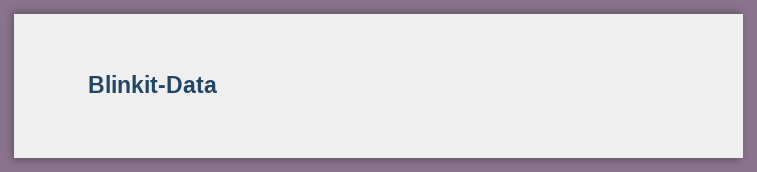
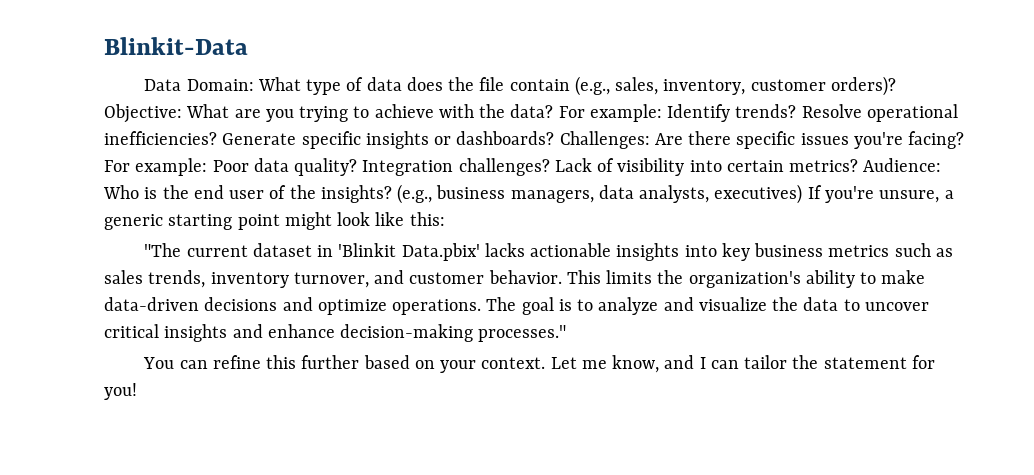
(217, 84) none -> [144,76,896,96] [104,104,958,123] [104,131,965,149] [104,158,942,176] [103,184,954,204] [104,212,445,230] [144,243,953,261] [104,270,926,288] [104,297,929,315] [104,324,567,342] [143,355,936,373] [104,383,137,400] // Data Domain: What type of data does the file contain (e.g., sales, inventory, customer orders)? Objective: What are you trying to achieve with the data? For example: Identify trends? Resolve operational inefficiencies? Generate specific insights or dashboards? Challenges: Are there specific issues you're facing? For example: Poor data quality? Integration challenges? Lack of visibility into certain metrics? Audience: Who is the end user of the insights? (e.g., business managers, data analysts, executives) If you're unsure, a generic starting point might look like this: // "The current dataset in 'Blinkit Data.pbix' lacks actionable insights into key business metrics such as sales trends, inventory turnover, and customer behavior. This limits the organization's ability to make data-driven decisions and optimize operations. The goal is to analyze and visualize the data to uncover critical insights and enhance decision-making processes." // You can refine this further based on your context. Let me know, and I can tailor the statement for you!

